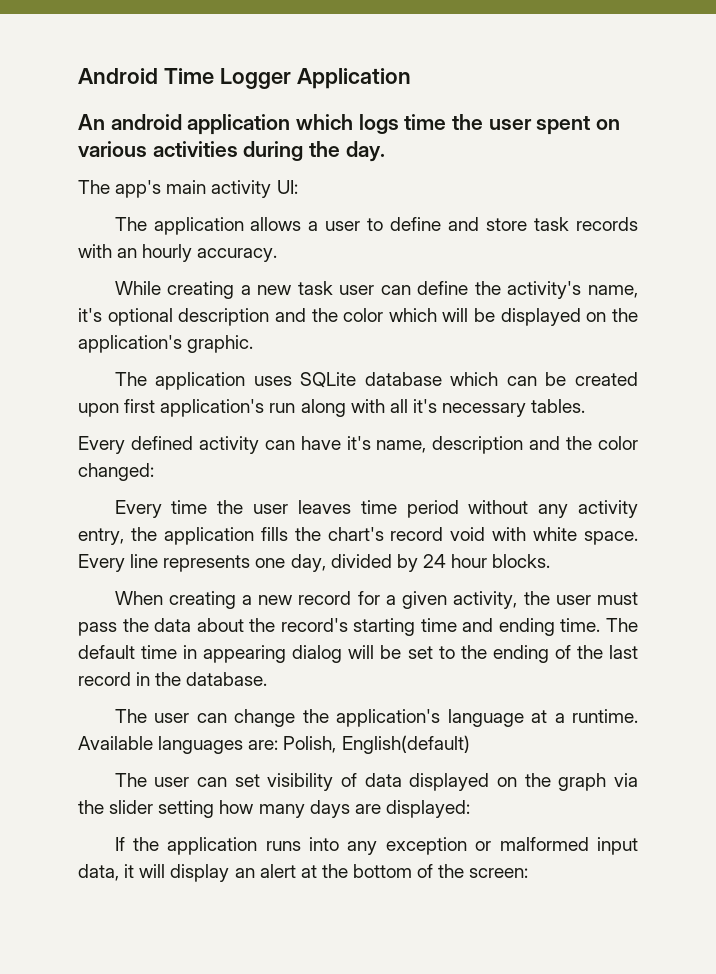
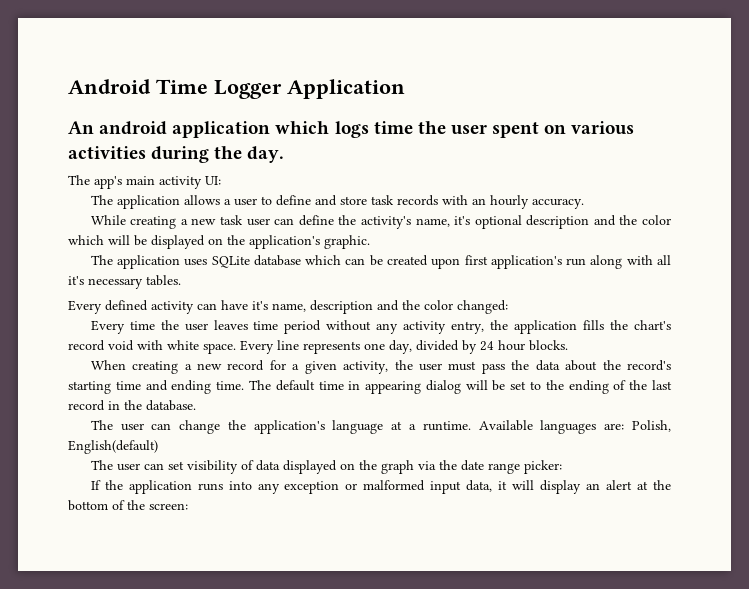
[109,800,470,818] slider setting how many days are displayed: -> [460,460,562,474] date range picker:

